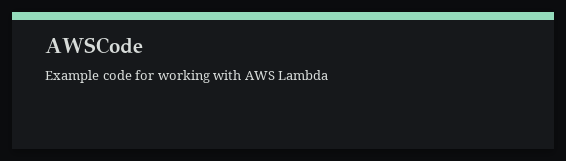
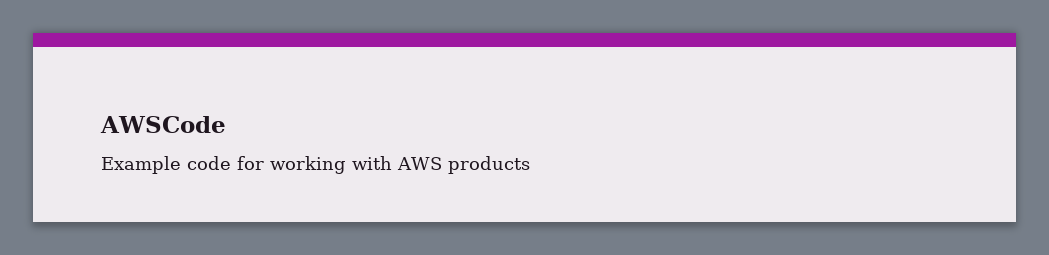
[278,70,329,80] Lambda -> [447,156,530,174] products

